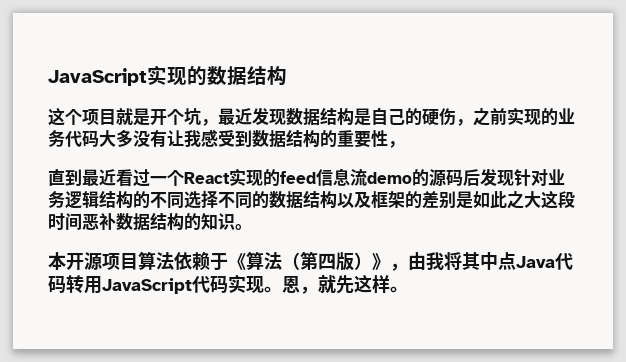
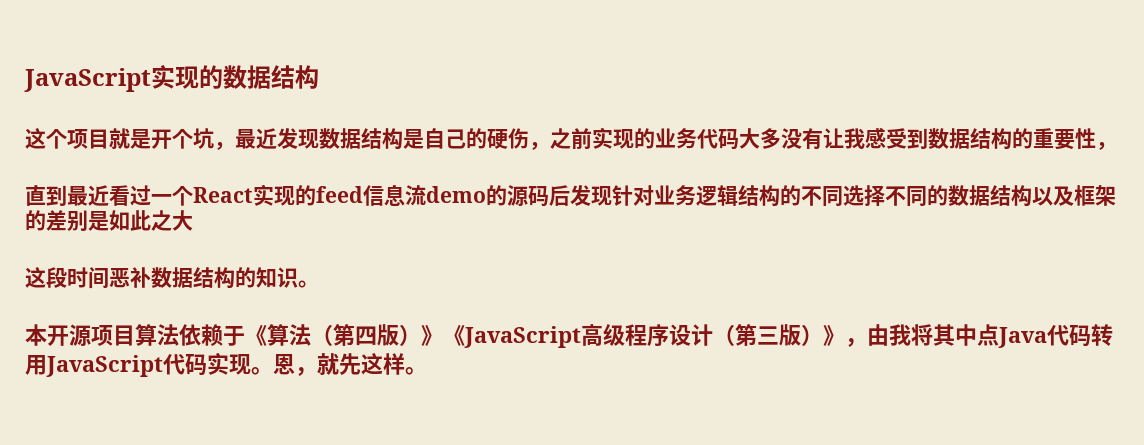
(541, 199) none -> (193, 220) //
(390, 261) none -> [443,324,845,348] 《JavaScript高级程序设计（第三版）》

